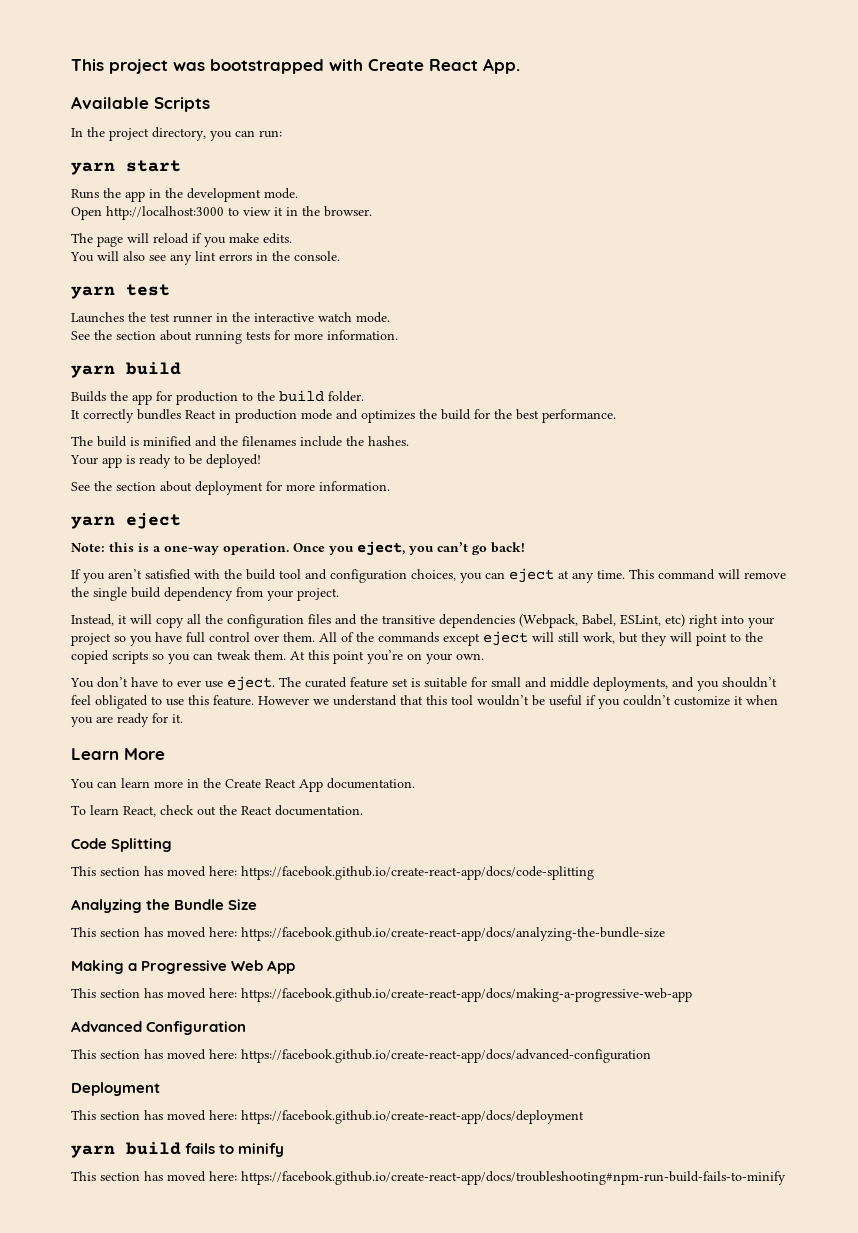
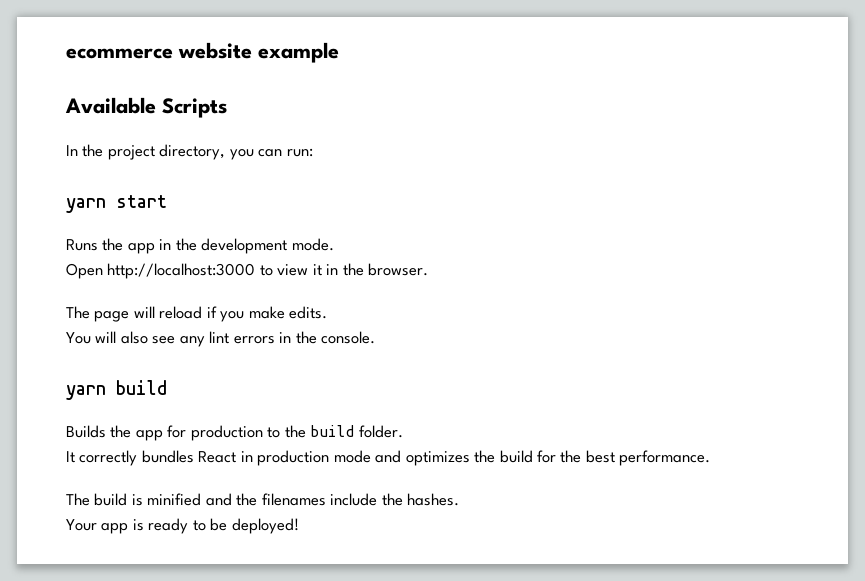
[71,58,520,74] This project was bootstrapped with Create React App. -> [66,42,339,63] ecommerce website example
[71,284,170,299] [71,312,390,323] [71,330,398,344] // yarn test // Launches the test runner in the interactive watch mode. // See the section about running tests for more information. -> (376, 337) none
[71,481,390,495] [71,513,181,529] [71,541,525,556] [71,568,786,583] [71,587,339,601] [71,614,774,628] [71,631,763,646] [71,650,484,664] [70,676,777,691] [71,695,778,709] [71,713,183,727] [71,748,165,760] [70,778,415,792] [71,805,363,817] [71,838,173,852] [71,866,594,880] [71,899,258,913] [71,927,665,941] [71,960,296,974] [71,988,692,1002] [71,1021,247,1035] [71,1049,651,1063] [71,1082,160,1096] [71,1110,584,1124] [71,1142,285,1158] [71,1171,786,1185] // See the section about deployment for more information. // yarn eject // Note: this is a one-way operation. Once you eject, you can’t go back! // If you aren’t satisfied with the build tool and configuration choices, you can eject at any time. This command will remove the single build dependency from your project. // Instead, it will copy all the configuration files and the transitive dependencies (Webpack, Babel, ESLint, etc) right into your project so you have full control over them. All of the commands except eject will still work, but they will point to the copied scripts so you can tweak them. At this point you’re on your own. // You don’t have to ever use eject. The curated feature set is suitable for small and middle deployments, and you shouldn’t feel obligated to use this feature. However we understand that this tool wouldn’t be useful if you couldn’t customize it when you are ready for it. // Learn More // You can learn more in the Create React App documentation. // To learn React, check out the React documentation. // Code Splitting // This section has moved here: https://facebook.github.io/create-react-app/docs/code-splitting // Analyzing the Bundle Size // This section has moved here: https://facebook.github.io/create-react-app/docs/analyzing-the-bundle-size // Making a Progressive Web App // This section has moved here: https://facebook.github.io/create-react-app/docs/making-a-progressive-web-app // Advanced Configuration // This section has moved here: https://facebook.github.io/create-react-app/docs/advanced-configuration // Deployment // This section has moved here: https://facebook.github.io/create-react-app/docs/deployment // yarn build fails to minify // This section has moved here: https://facebook.github.io/create-react-app/docs/troubleshooting#npm-run-build-fails-to-minify -> (299, 526) none

